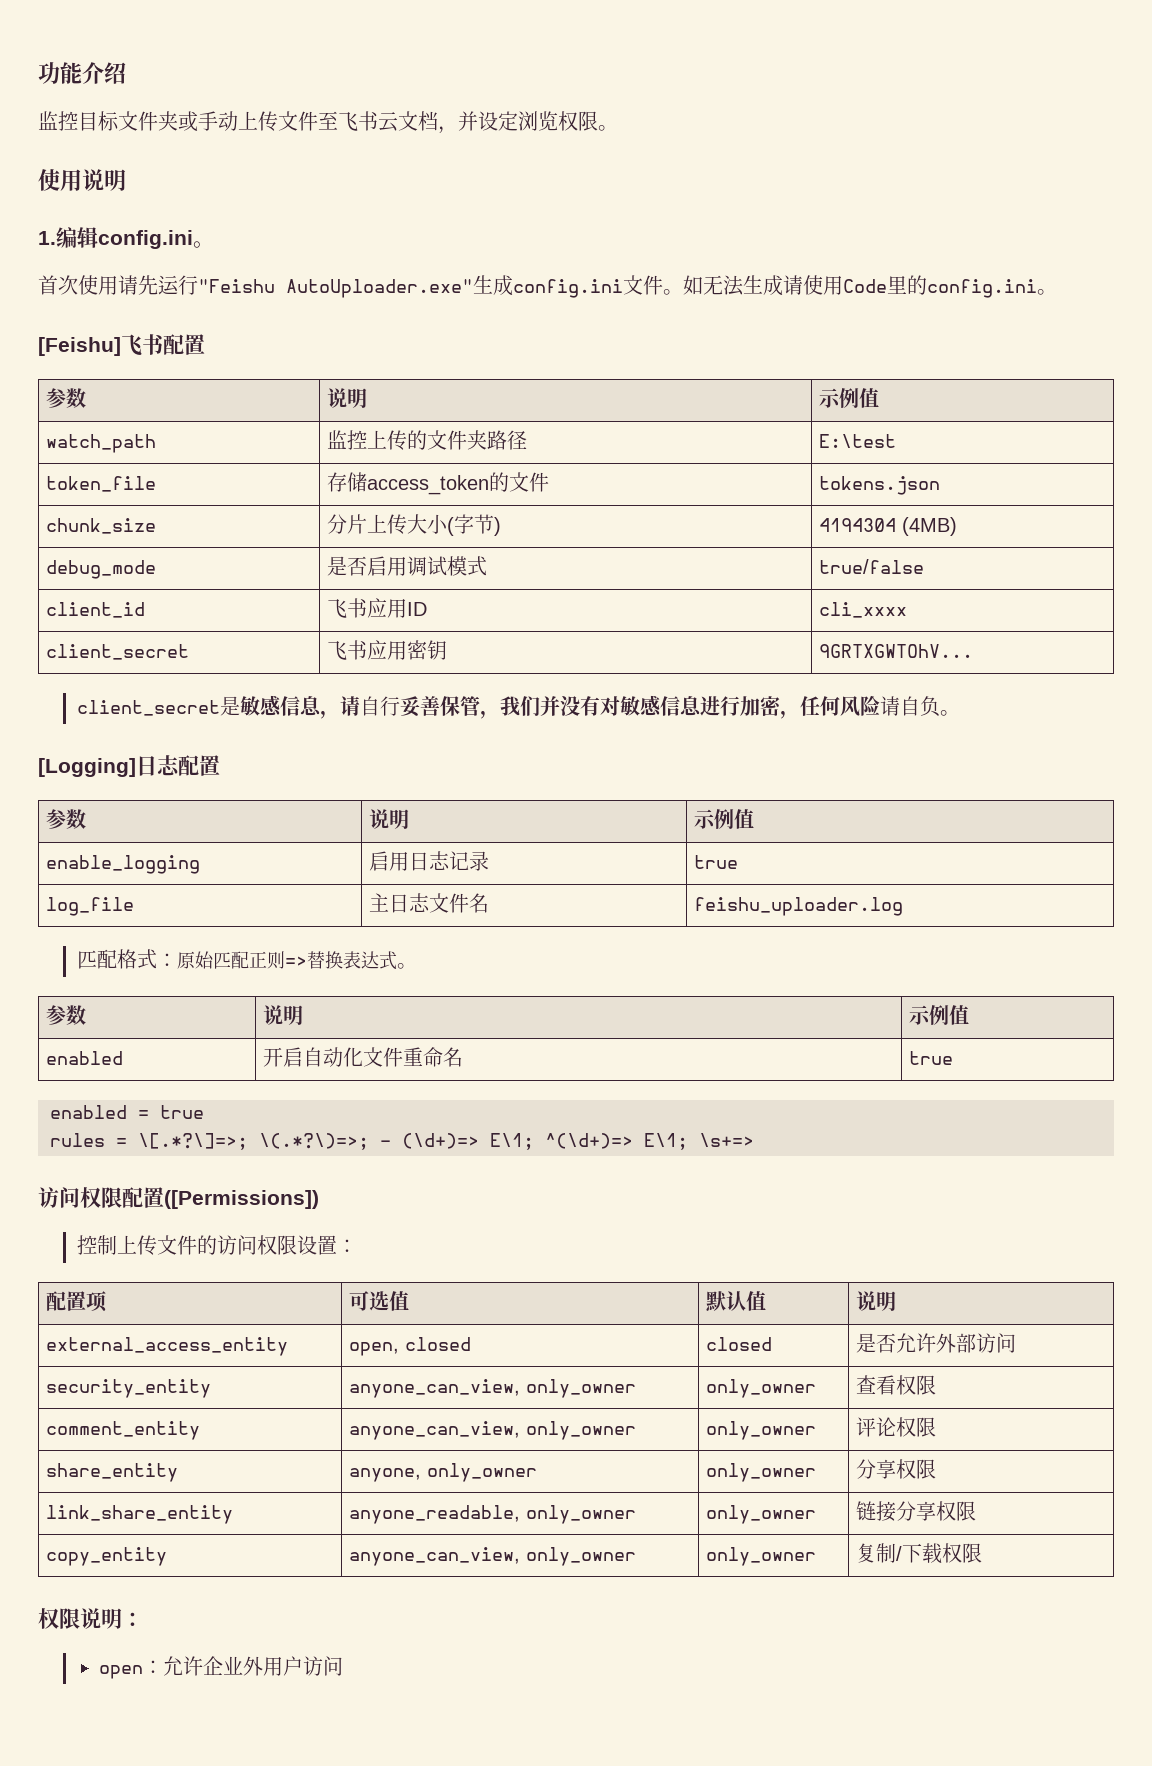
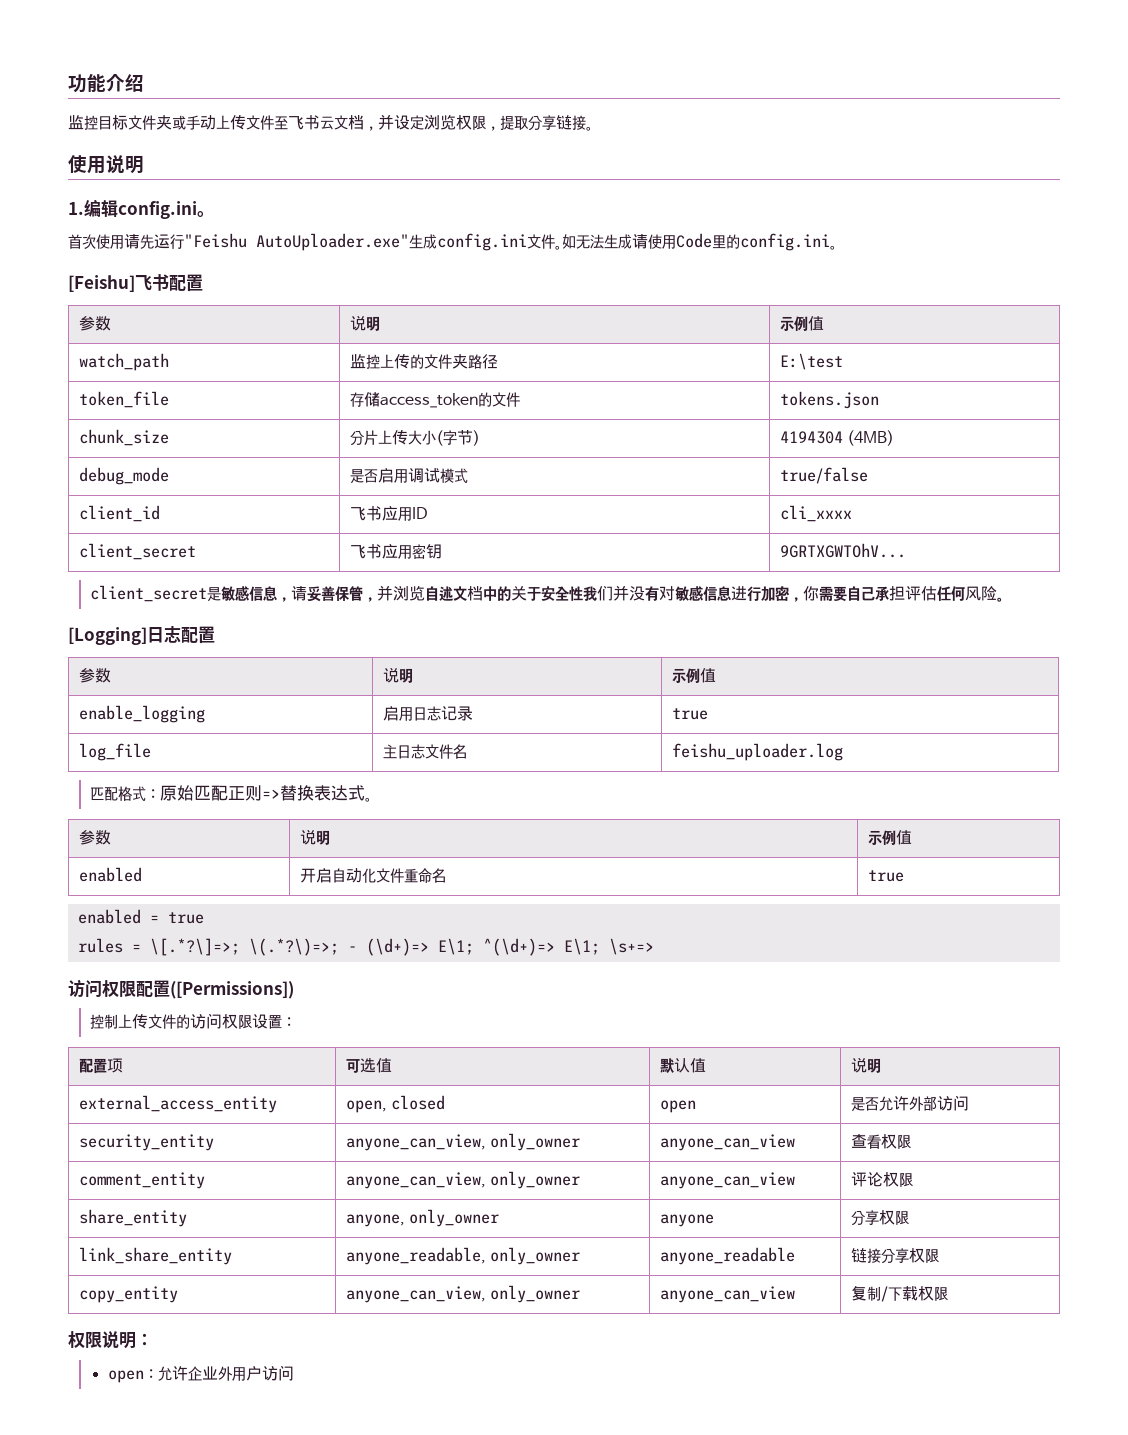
(598, 121) none -> [486,115,586,131] ，提取分享链接
[359,696,400,716] 自行 -> (308, 593) none
(500, 714) none -> [377,585,584,601] 并浏览自述文档中的关于安全性
(800, 714) none -> [803,586,938,602] 你需要自己承担评估
[879,696,940,717] 请自负 -> (998, 593) none
[706,1337,773,1351] closed -> [659,1100,696,1113] open
[706,1379,817,1398] only_owner -> [659,1134,795,1151] anyone_can_view
[706,1421,817,1440] only_owner -> [659,1172,795,1189] anyone_can_view
[706,1463,817,1482] only_owner -> [659,1214,714,1227] anyone
[706,1505,817,1524] only_owner -> [659,1247,795,1265] anyone_readable
[706,1547,817,1566] only_owner -> [659,1286,795,1303] anyone_can_view

